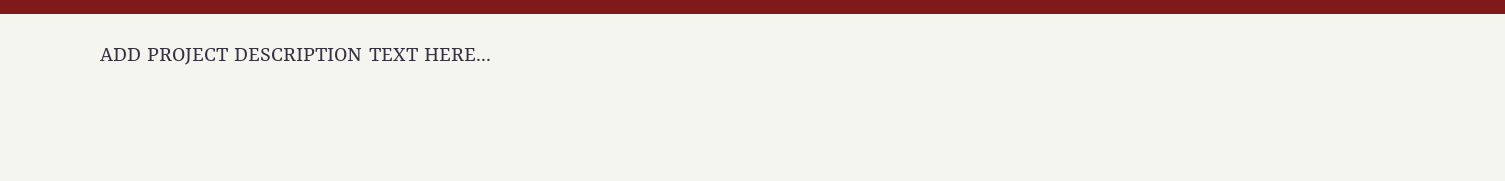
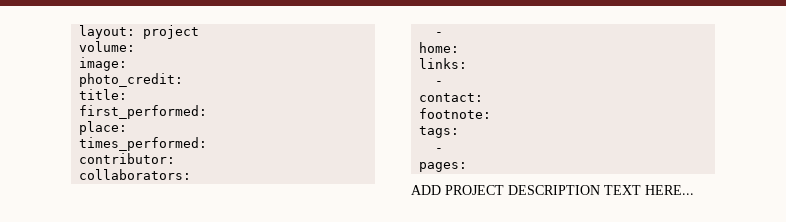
(100, 54) none -> [79,25,200,39] [79,41,136,52] [79,57,128,71] [79,73,184,87] [79,89,128,100] [79,105,208,119] [79,121,128,135] [79,137,208,151] [79,153,176,164] [79,169,192,180] [435,32,444,36] [419,42,460,53] [419,58,468,69] [435,81,444,85] [419,93,484,102] [419,108,492,119] [419,126,460,138] [435,148,444,152] [419,162,468,172] layout: project // volume: // image: // photo_credit: // title: // first_performed: // place: // times_performed: // contributor: // collaborators: // - // home: // links: // - // contact: // footnote: // tags: // - // pages: //

